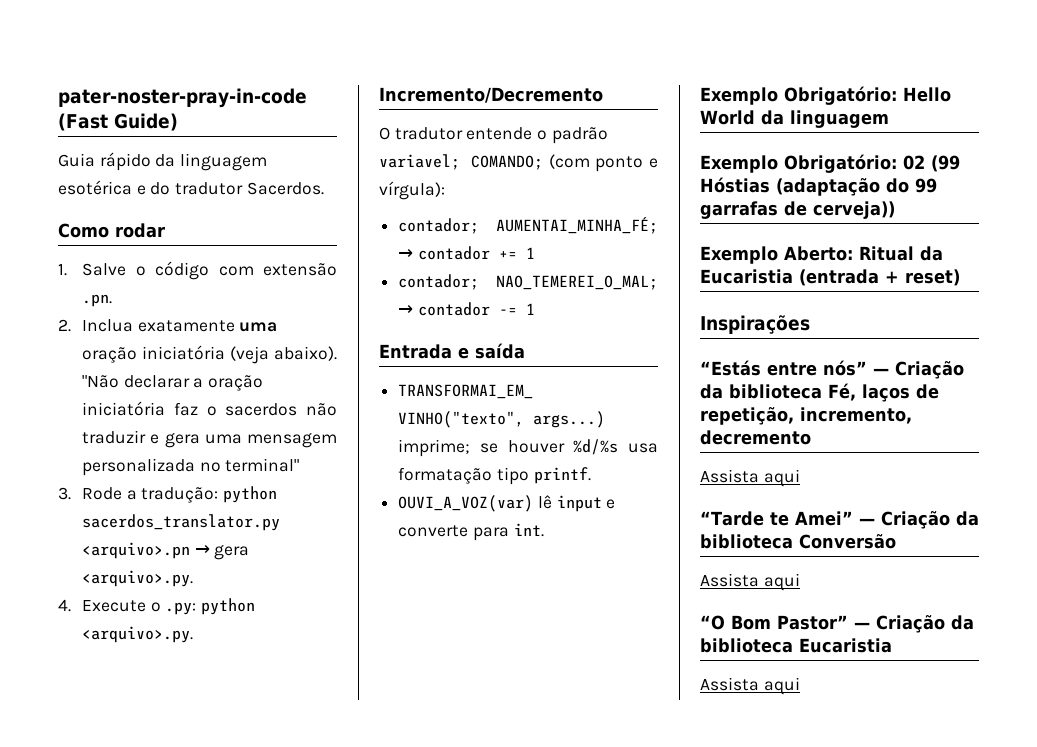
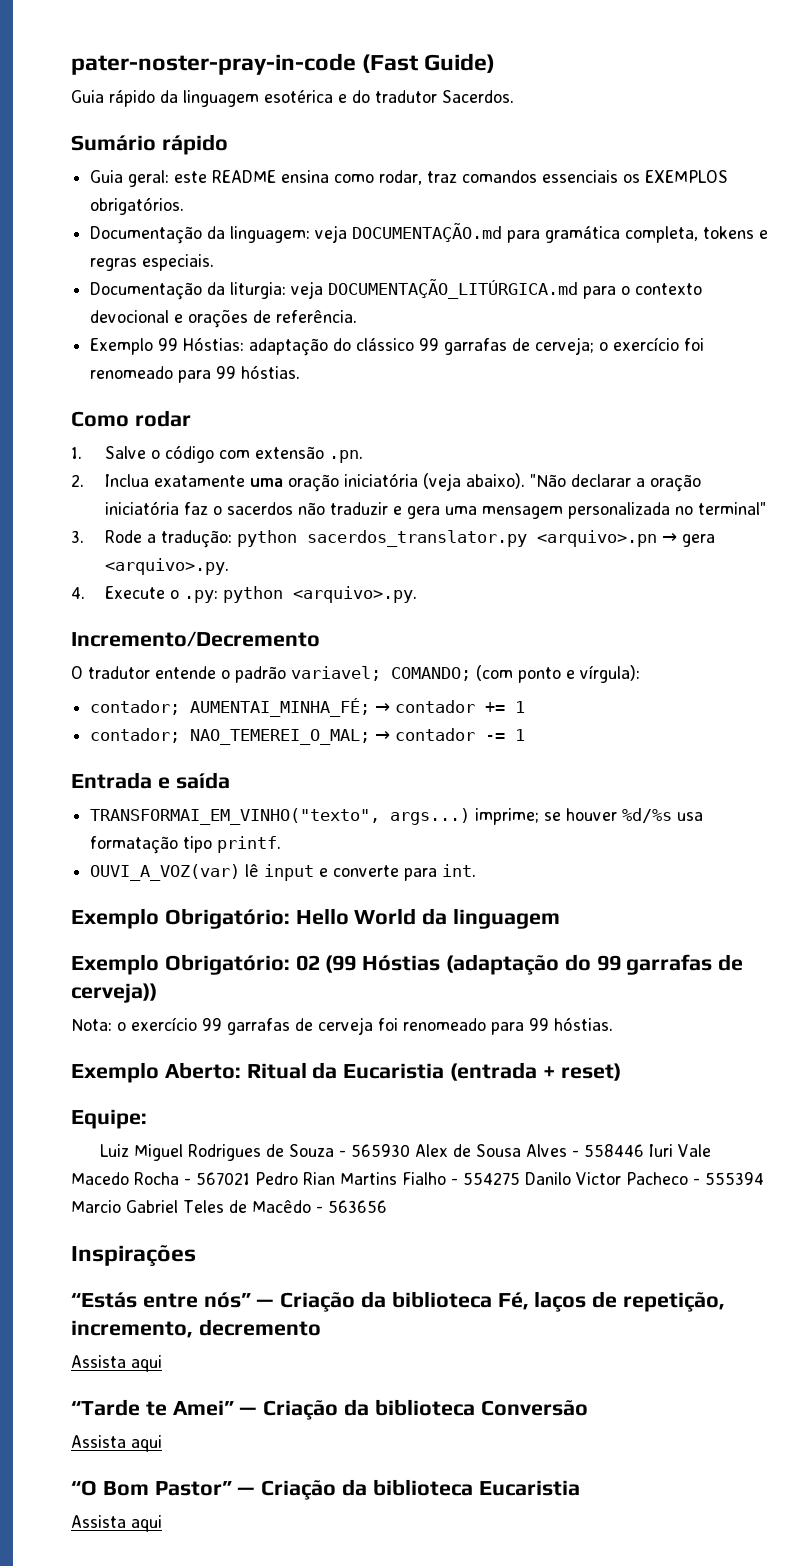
(324, 188) none -> [71,134,228,155] [90,170,729,187] [90,197,185,215] [90,223,769,244] [90,254,215,271] [90,279,703,300] [90,309,358,328] [90,337,705,356] [90,365,301,383] // Sumário rápido // Guia geral: este README ensina como rodar, traz comandos essenciais os EXEMPLOS obrigatórios. // Documentação da linguagem: veja DOCUMENTAÇÃO.md para gramática completa, tokens e regras especiais. // Documentação da liturgia: veja DOCUMENTAÇÃO_LITÚRGICA.md para o contexto devocional e orações de referência. // Exemplo 99 Hóstias: adaptação do clássico 99 garrafas de cerveja; o exercício foi renomeado para 99 hóstias.
(895, 210) none -> [71,1017,613,1035] // Nota: o exercício 99 garrafas de cerveja foi renomeado para 99 hóstias.
(960, 277) none -> [71,1109,147,1129] [100,1144,712,1161] [71,1172,764,1185] [71,1200,387,1213] // Equipe: // Luiz Miguel Rodrigues de Souza - 565930 Alex de Sousa Alves - 558446 Iuri Vale Macedo Rocha - 567021 Pedro Rian Martins Fialho - 554275 Danilo Victor Pacheco - 555394 Marcio Gabriel Teles de Macêdo - 563656

